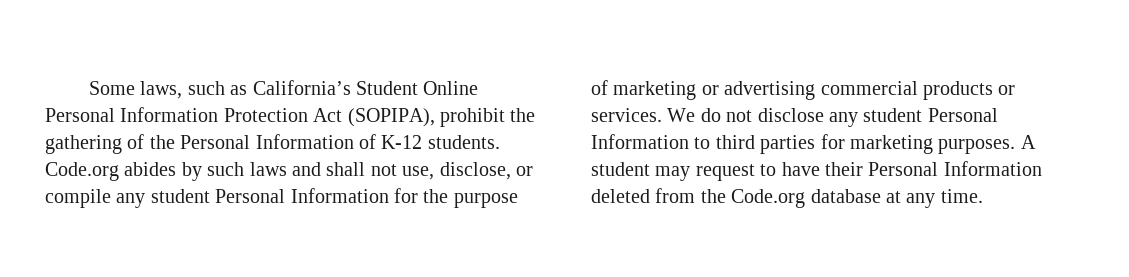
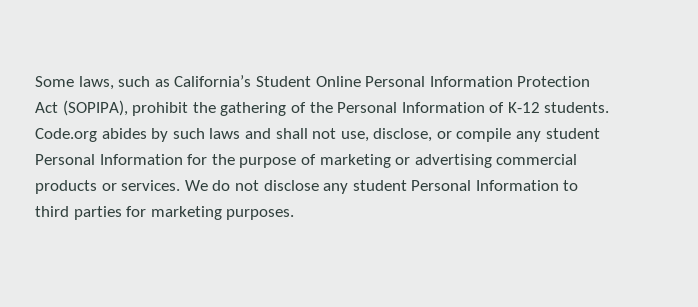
[1020,135,1036,149] [591,161,1042,181] [591,188,983,208] A student may request to have their Personal Information deleted from the Code.org database at any time. -> (295, 214) none

